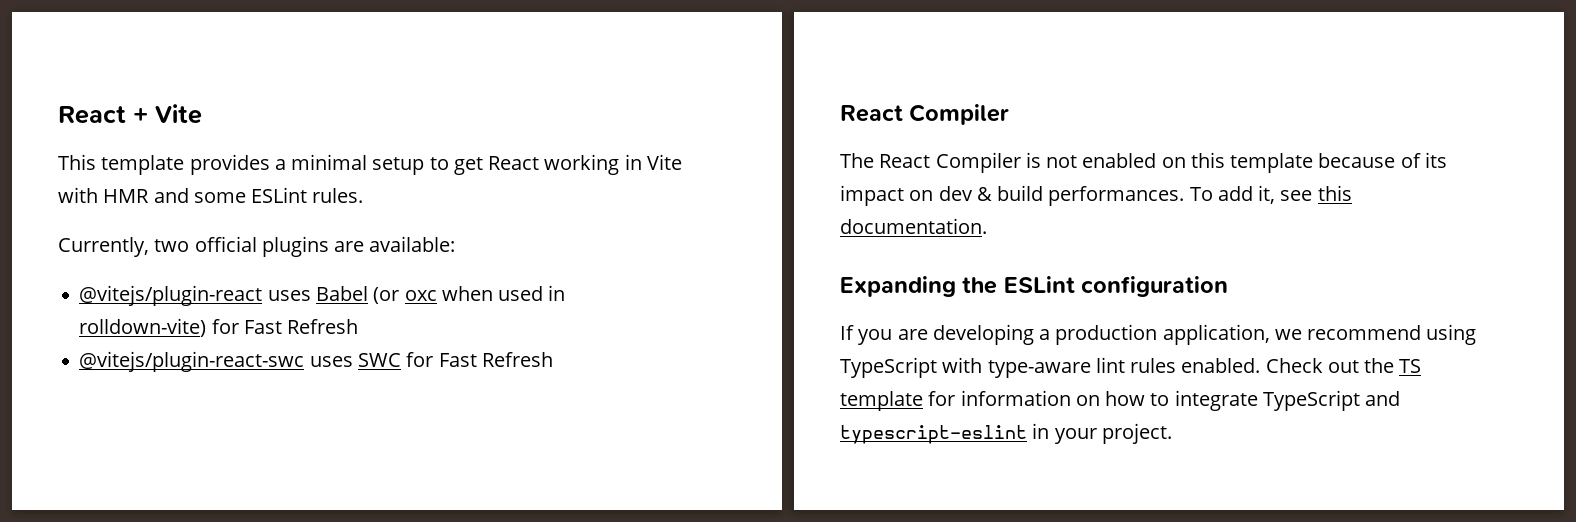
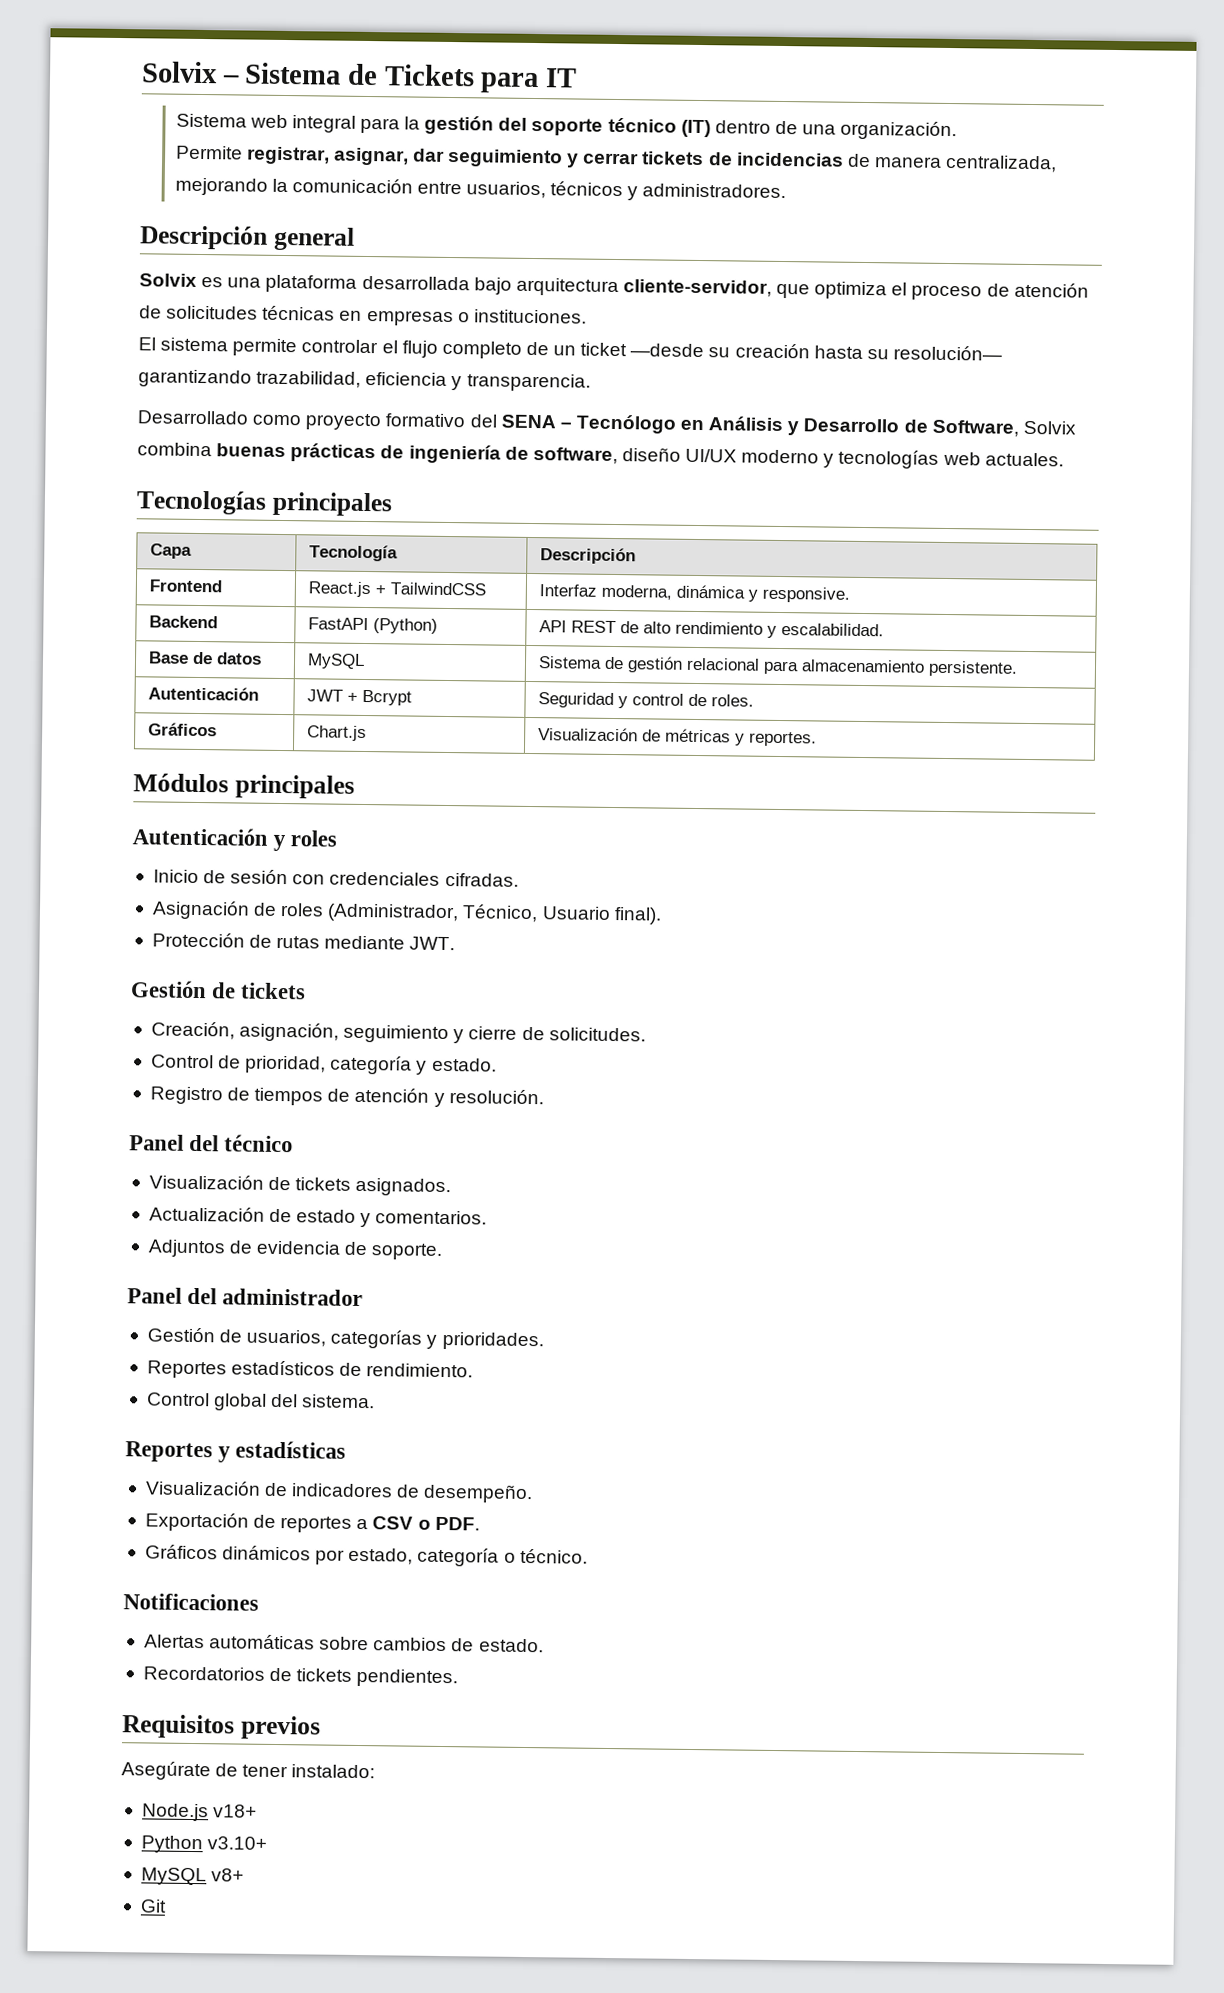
[58,104,202,124] [58,154,682,175] [58,187,364,203] [58,236,456,257] [79,285,566,306] [79,318,359,337] [79,351,553,372] [840,104,1010,125] [840,152,1447,173] [840,185,1352,206] [840,218,987,234] [840,276,1229,297] [840,324,1477,345] [840,357,1422,378] [840,390,1401,411] [840,423,1172,444] React + Vite // This template provides a minimal setup to get React working in Vite with HMR and some ESLint rules. // Currently, two official plugins are available: // @vitejs/plugin-react uses Babel (or oxc when used in rolldown-vite) for Fast Refresh // @vitejs/plugin-react-swc uses SWC for Fast Refresh // React Compiler // The React Compiler is not enabled on this template because of its impact on dev & build performances. To add it, see this documentation. // Expanding the ESLint configuration // If you are developing a production application, we recommend using TypeScript with type-aware lint rules enabled. Check out the TS template for information on how to integrate TypeScript and typescript-eslint in your project. -> [141,61,578,94] [175,113,958,141] [175,145,1058,173] [174,177,787,201] [139,225,355,251] [139,273,1089,301] [139,305,587,327] [138,337,1002,361] [138,369,591,392] [137,410,1076,437] [137,442,1064,469] [136,490,393,517] [150,543,193,559] [309,544,399,562] [540,547,637,565] [149,579,223,593] [308,581,487,598] [539,584,851,603] [149,615,219,629] [308,617,439,634] [539,620,885,638] [148,651,263,665] [307,653,366,670] [538,656,1019,677] [148,686,260,701] [307,689,413,706] [538,692,755,709] [148,722,218,737] [307,725,368,742] [538,727,818,747] [133,773,355,799] [132,827,338,852] [152,869,519,887] [151,900,662,925] [151,932,456,951] [130,980,307,1000] [150,1021,646,1044] [150,1054,497,1075] [149,1086,544,1107] [129,1134,294,1153] [148,1174,452,1197] [148,1206,488,1228] [147,1239,444,1260] [127,1287,364,1307] [146,1327,544,1351] [146,1360,474,1379] [146,1392,376,1411] [125,1440,347,1463] [144,1480,534,1504] [144,1512,480,1533] [144,1544,588,1567] [123,1593,259,1611] [143,1634,544,1653] [142,1666,459,1688] [122,1714,321,1740] [121,1761,376,1781] [141,1803,258,1822] [140,1835,268,1854] [140,1867,245,1886] [139,1899,167,1913] Solvix – Sistema de Tickets para IT // Sistema web integral para la gestión del soporte técnico (IT) dentro de una organización. // Permite registrar, asignar, dar seguimiento y cerrar tickets de incidencias de manera centralizada, mejorando la comunicación entre usuarios, técnicos y administradores. // Descripción general // Solvix es una plataforma desarrollada bajo arquitectura cliente-servidor, que optimiza el proceso de atención de solicitudes técnicas en empresas o instituciones. // El sistema permite controlar el flujo completo de un ticket —desde su creación hasta su resolución— garantizando trazabilidad, eficiencia y transparencia. // Desarrollado como proyecto formativo del SENA – Tecnólogo en Análisis y Desarrollo de Software, Solvix combina buenas prácticas de ingeniería de software, diseño UI/UX moderno y tecnologías web actuales. // Tecnologías principales // Capa | Tecnología | Descripción // Frontend | React.js + TailwindCSS | Interfaz moderna, dinámica y responsive. // Backend | FastAPI (Python) | API REST de alto rendimiento y escalabilidad. // Base de datos | MySQL | Sistema de gestión relacional para almacenamiento persistente. // Autenticación | JWT + Bcrypt | Seguridad y control de roles. // Gráficos | Chart.js | Visualización de métricas y reportes. // Módulos principales // Autenticación y roles // Inicio de sesión con credenciales cifradas. // Asignación de roles (Administrador, Técnico, Usuario final). // Protección de rutas mediante JWT. // Gestión de tickets // Creación, asignación, seguimiento y cierre de solicitudes. // Control de prioridad, categoría y estado. // Registro de tiempos de atención y resolución. // Panel del técnico // Visualización de tickets asignados. // Actualización de estado y comentarios. // Adjuntos de evidencia de soporte. // Panel del administrador // Gestión de usuarios, categorías y prioridades. // Reportes estadísticos de rendimiento. // Control global del sistema. // Reportes y estadísticas // Visualización de indicadores de desempeño. // Exportación de reportes a CSV o PDF. // Gráficos dinámicos por estado, categoría o técnico. // Notificaciones // Alertas automáticas sobre cambios de estado. // Recordatorios de tickets pendientes. // Requisitos previos // Asegúrate de tener instalado: // Node.js v18+ // Python v3.10+ // MySQL v8+ // Git

